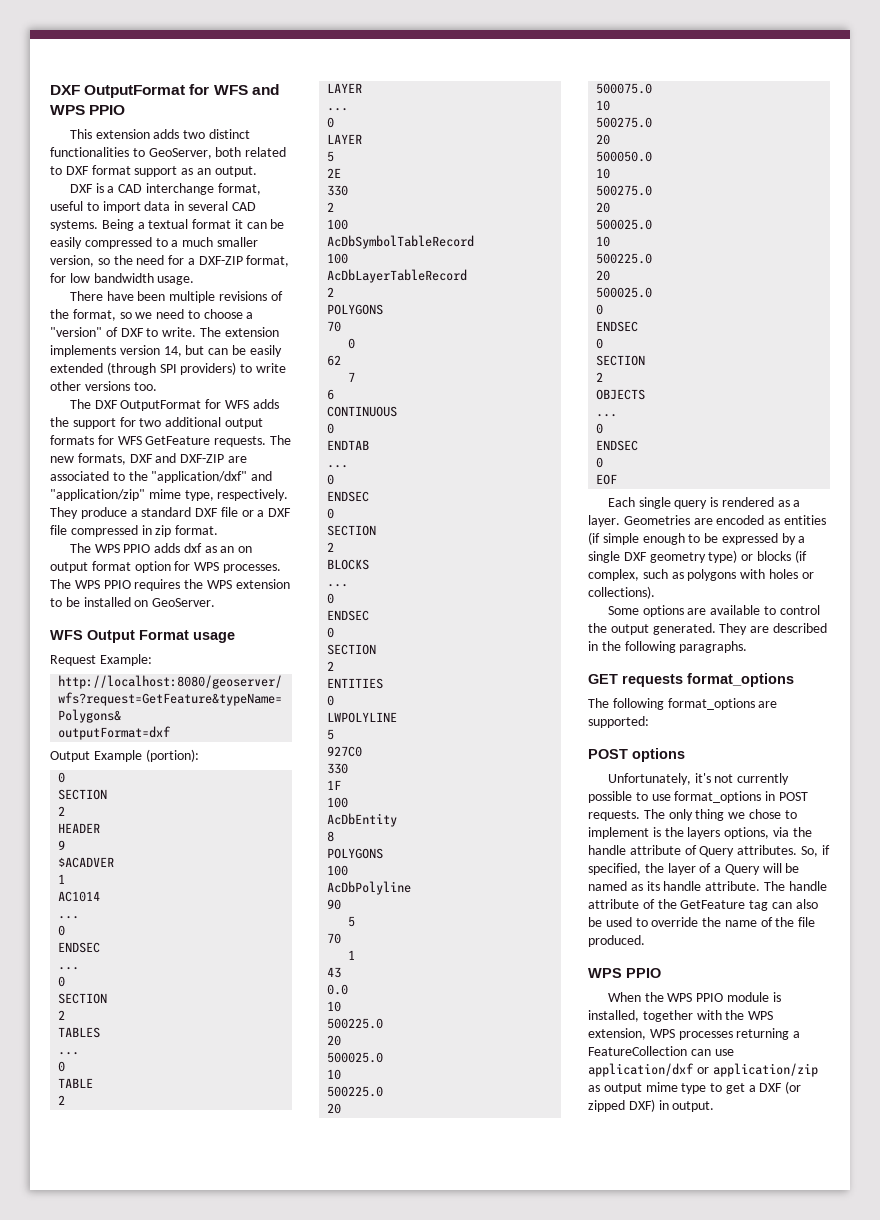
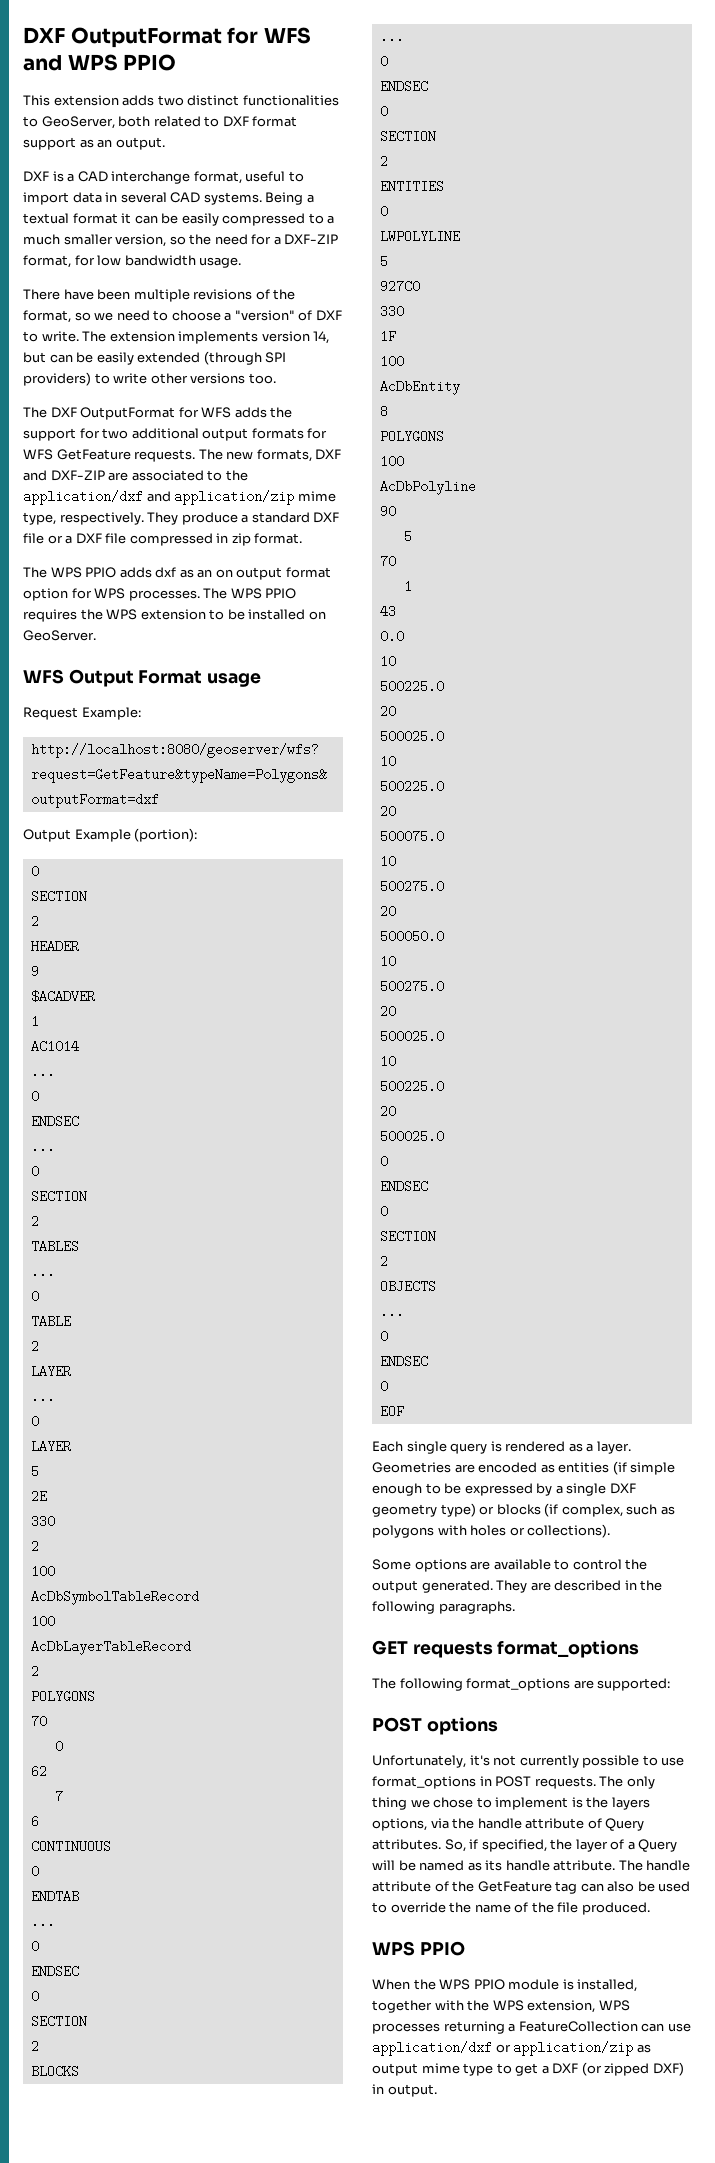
[151,471,273,483] [50,489,145,501] "application/dxf" and "application/zip" -> [23,490,295,505] application/dxf and application/zip

